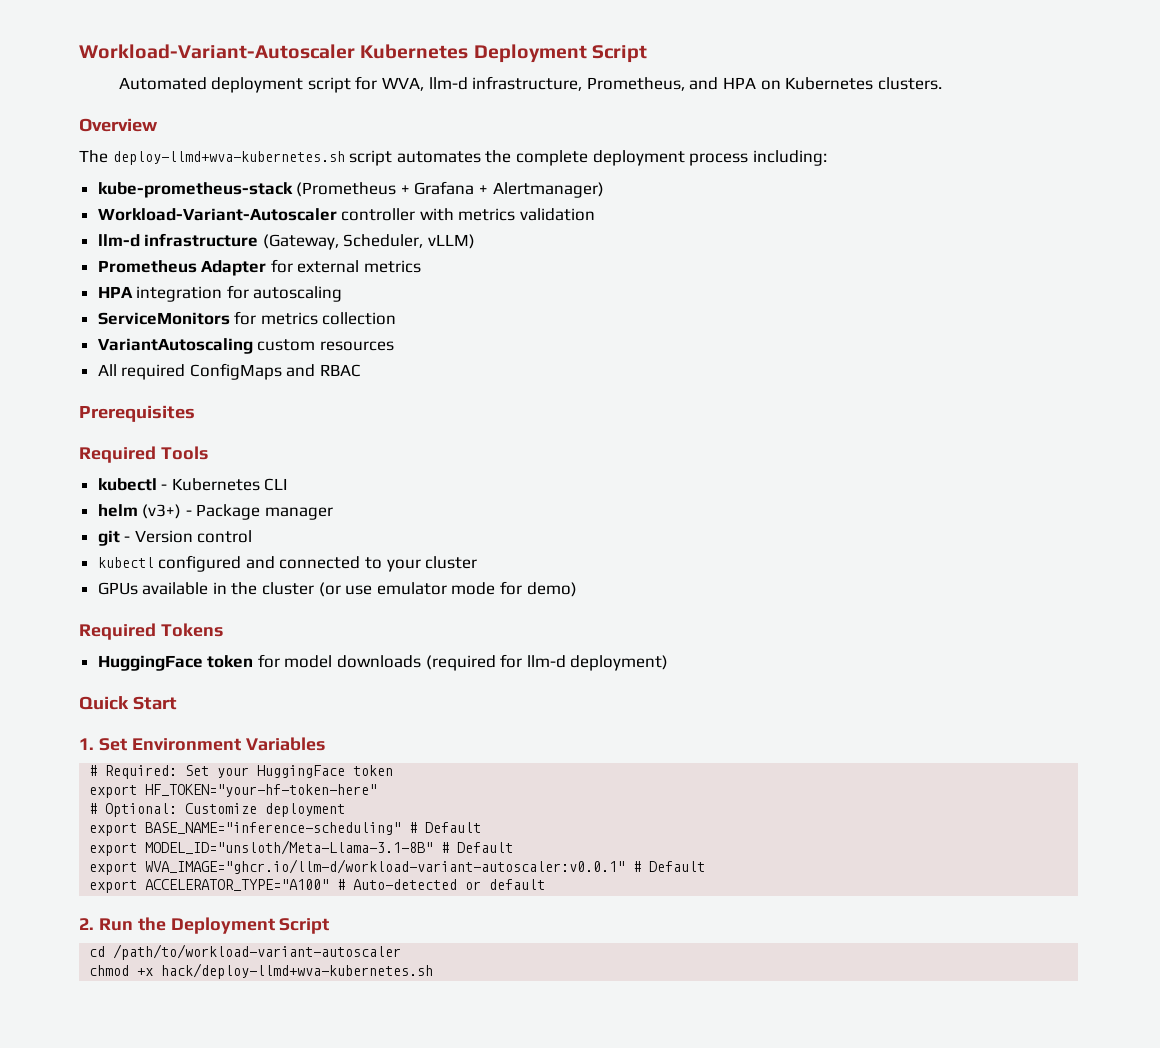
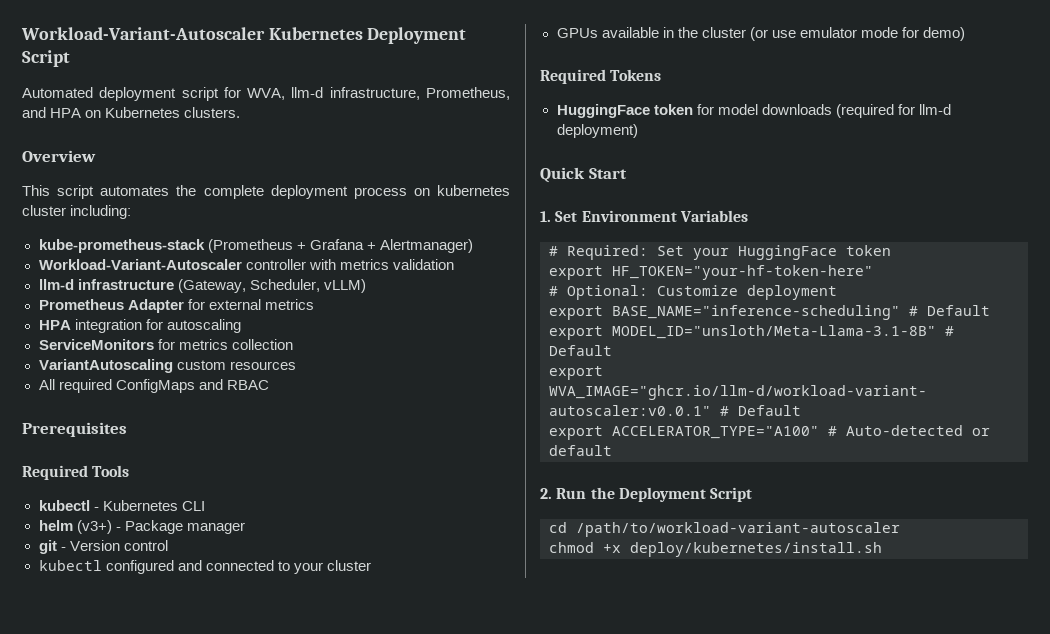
[79,150,345,165] The deploy-llmd+wva-kubernetes.sh -> [22,185,50,196] This
(749, 159) none -> [413,185,510,196] [22,205,66,216] on kubernetes cluster
[161,963,434,979] hack/deploy-llmd+wva-kubernetes.sh -> [630,542,882,557] deploy/kubernetes/install.sh

